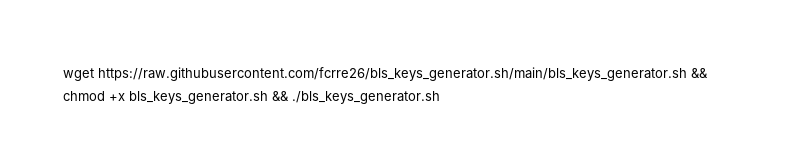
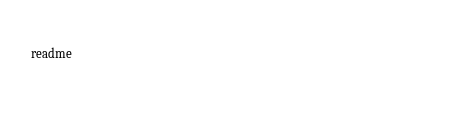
[63,67,708,81] [63,91,440,104] wget https://raw.githubusercontent.com/fcrre26/bls_keys_generator.sh/main/bls_keys_generator.sh && chmod +x bls_keys_generator.sh && ./bls_keys_generator.sh -> [31,47,72,58] readme

